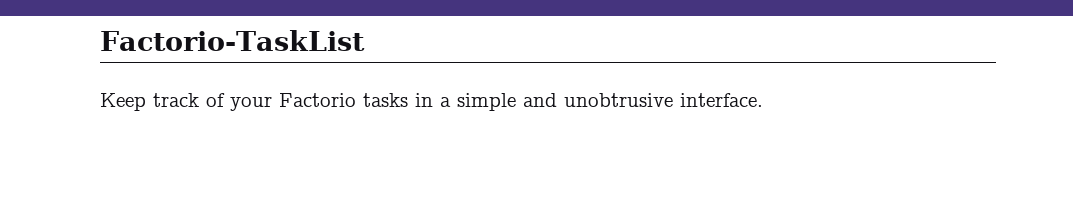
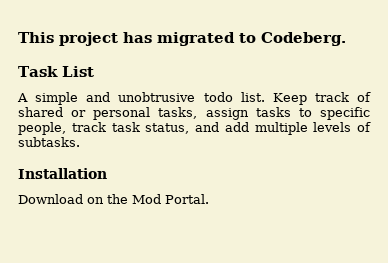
[100,30,365,51] [100,93,763,111] Factorio-TaskList // Keep track of your Factorio tasks in a simple and unobtrusive interface. -> [18,32,346,46] [18,66,94,77] [17,92,371,105] [18,107,370,120] [18,122,371,135] [18,137,80,147] [18,168,107,179] [18,194,209,204] This project has migrated to Codeberg. // Task List // A simple and unobtrusive todo list. Keep track of shared or personal tasks, assign tasks to specific people, track task status, and add multiple levels of subtasks. // Installation // Download on the Mod Portal.

